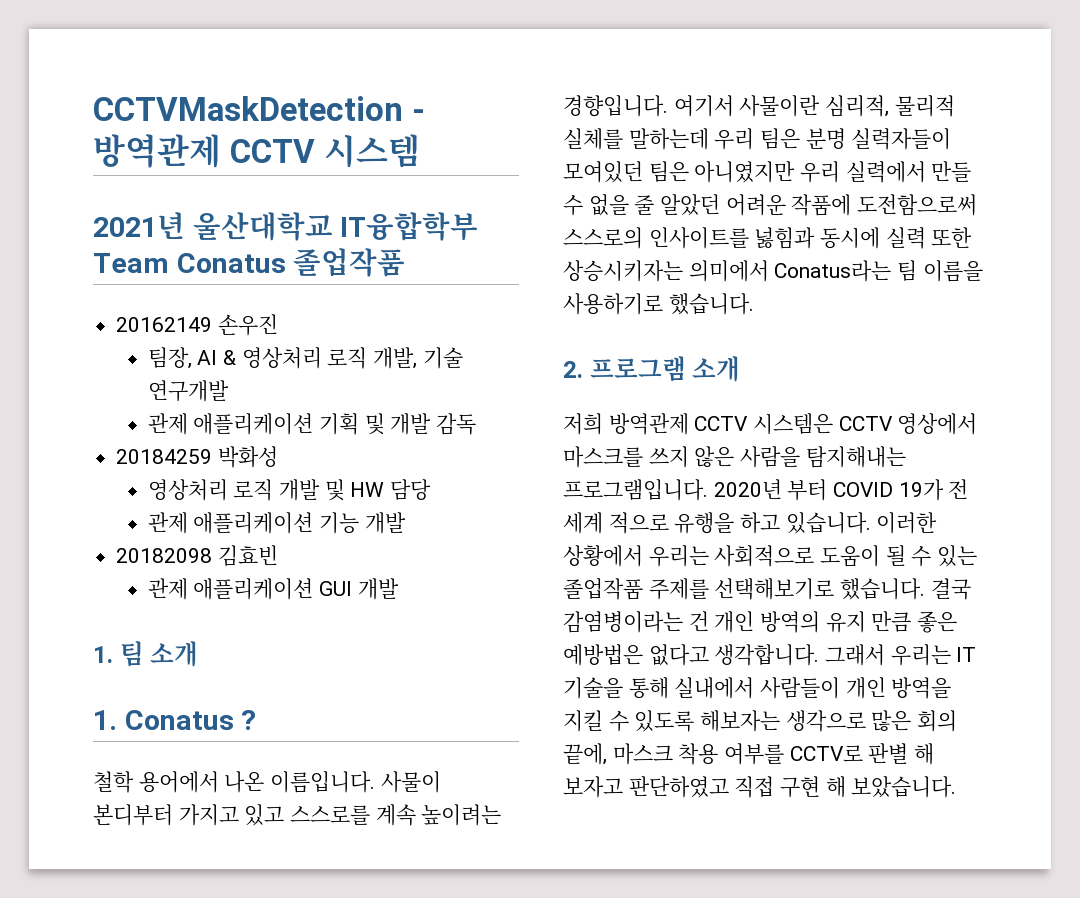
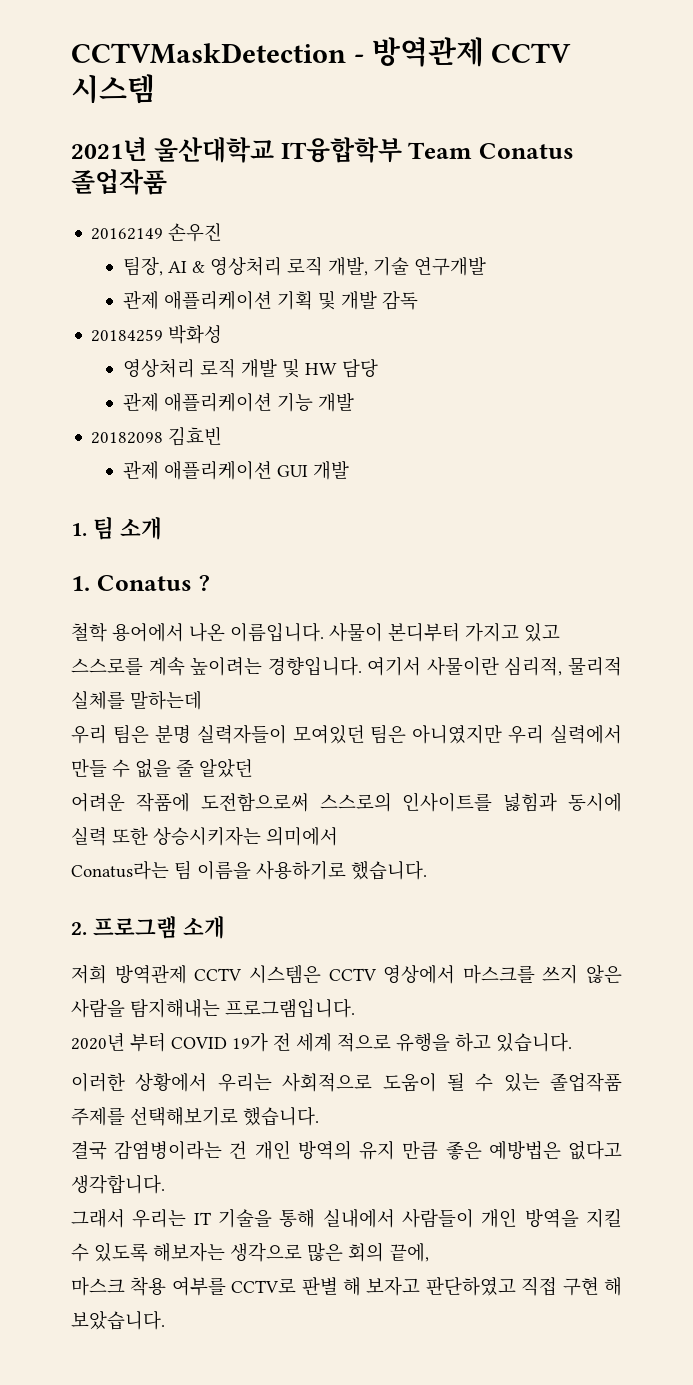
(709, 139) none -> (202, 700) //
(721, 205) none -> (253, 768) //
(769, 271) none -> (338, 836) //
(708, 490) none -> (355, 1008) //
(871, 523) none -> (572, 1042) //
(926, 589) none -> (319, 1116) //
(820, 655) none -> (165, 1184) //
(607, 754) none -> (429, 1252) //

